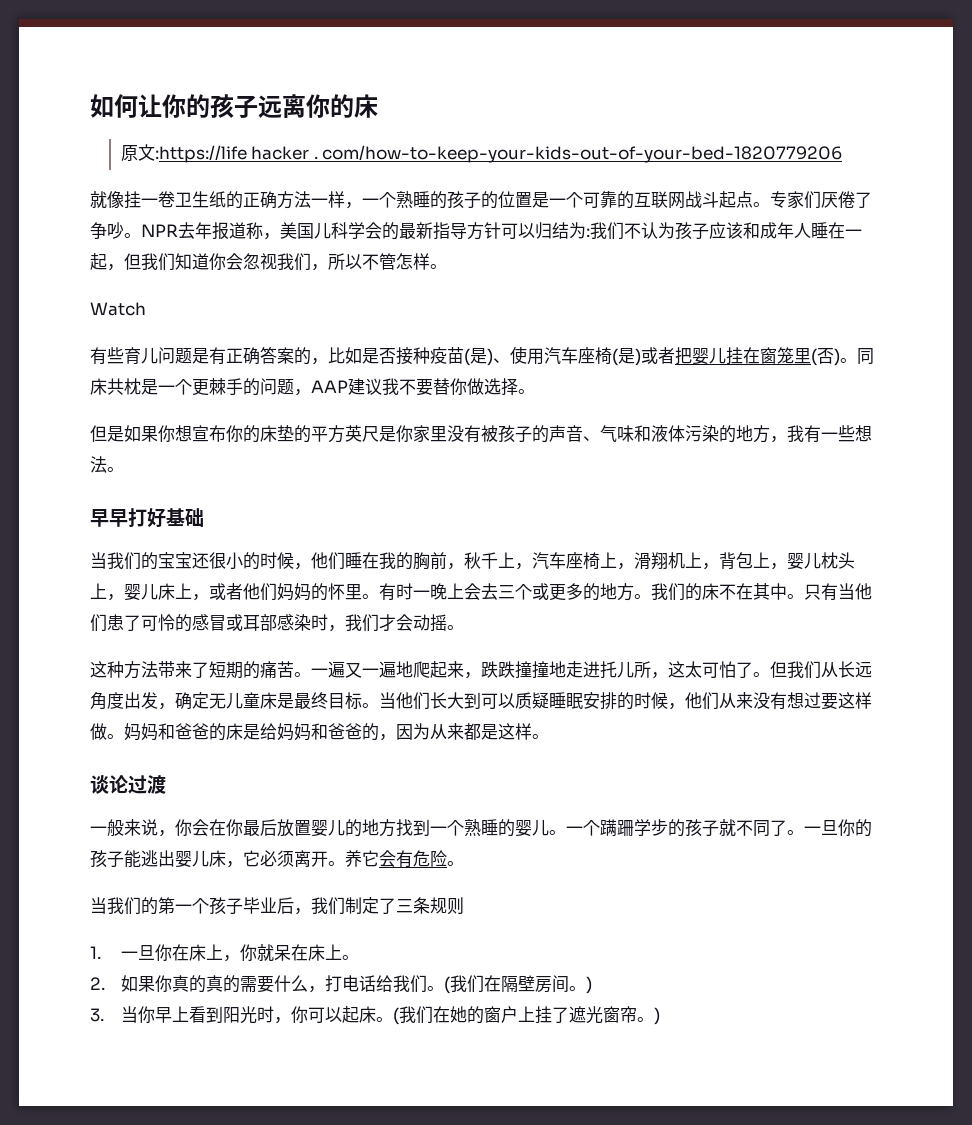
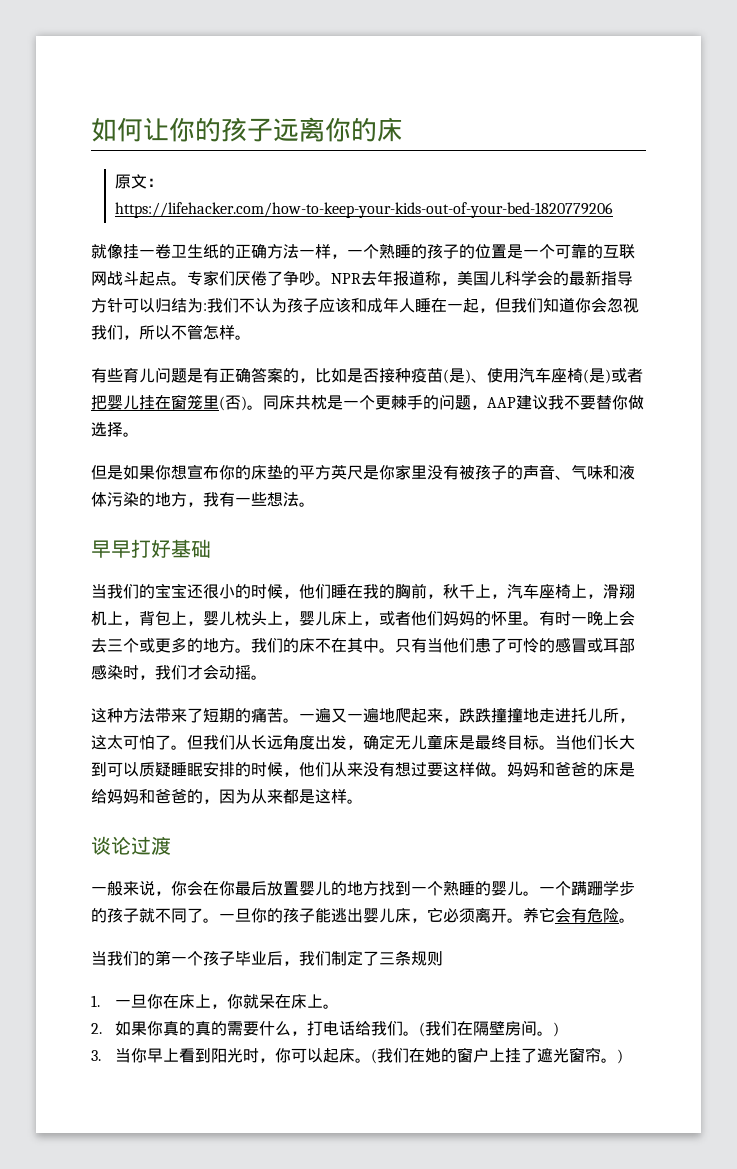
[154,145,843,163] :https://life hacker . com/how-to-keep-your-kids-out-of-your-bed-1820779206 -> [147,178,164,187] [115,202,614,218] ：https://lifehacker.com/how-to-keep-your-kids-out-of-your-bed-1820779206
[90,302,146,316] // Watch -> (251, 337) none

